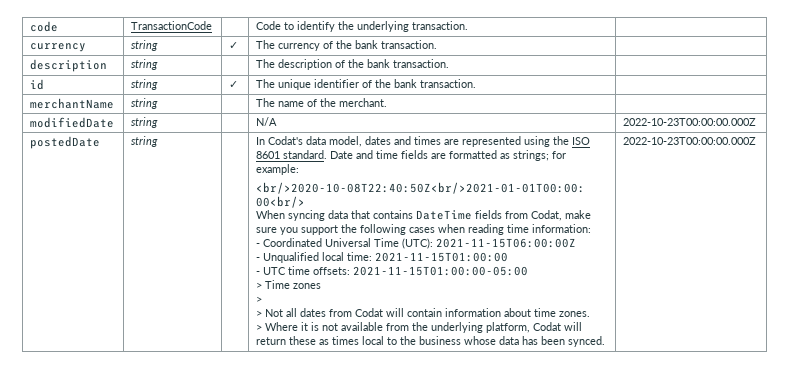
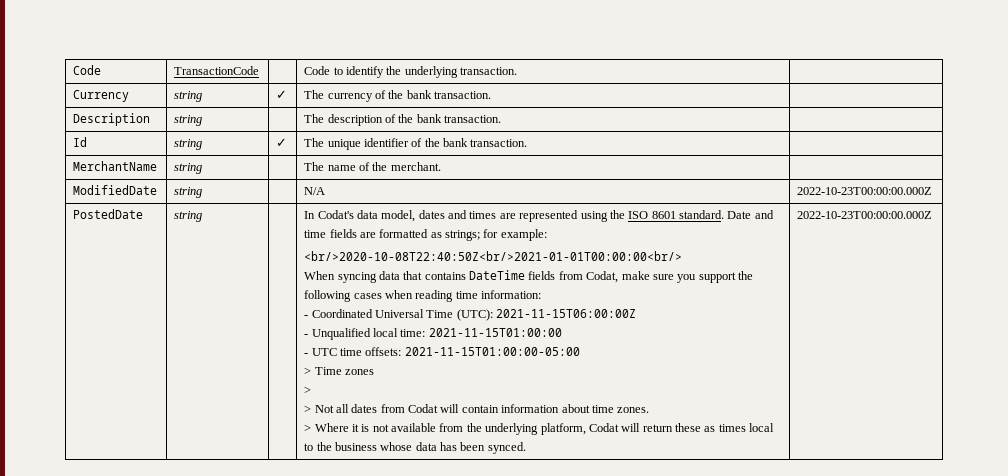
[30,21,59,32] code -> [73,65,102,75] Code
[30,43,87,52] currency -> [73,90,130,102] Currency
[30,59,108,72] description -> [73,113,151,126] Description
[30,79,45,90] id -> [73,137,88,147] Id
[30,98,115,109] merchantName -> [73,161,158,171] MerchantName
[30,117,115,128] modifiedDate -> [73,185,158,195] ModifiedDate
[30,136,101,149] postedDate -> [73,209,144,219] PostedDate

